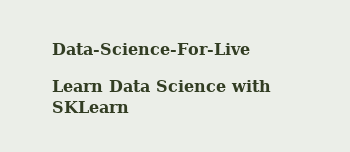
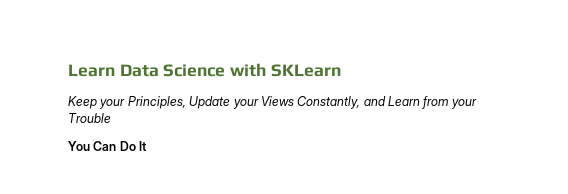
[52,43,250,55] Data-Science-For-Live // -> (68, 70) none
(129, 107) none -> [68,96,477,109] [68,113,111,123] [68,141,148,151] // Keep your Principles, Update your Views Constantly, and Learn from your Trouble // You Can Do It

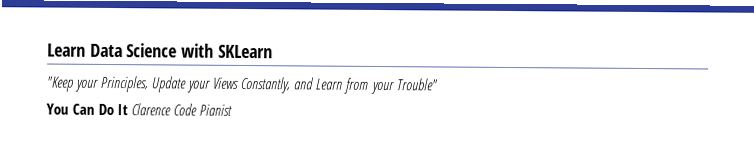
[68,96,97,109] Keep -> [46,76,74,92] "Keep
[68,113,111,123] Trouble -> [395,78,438,91] Trouble"
(148, 146) none -> [131,103,233,116] Clarence Code Pianist

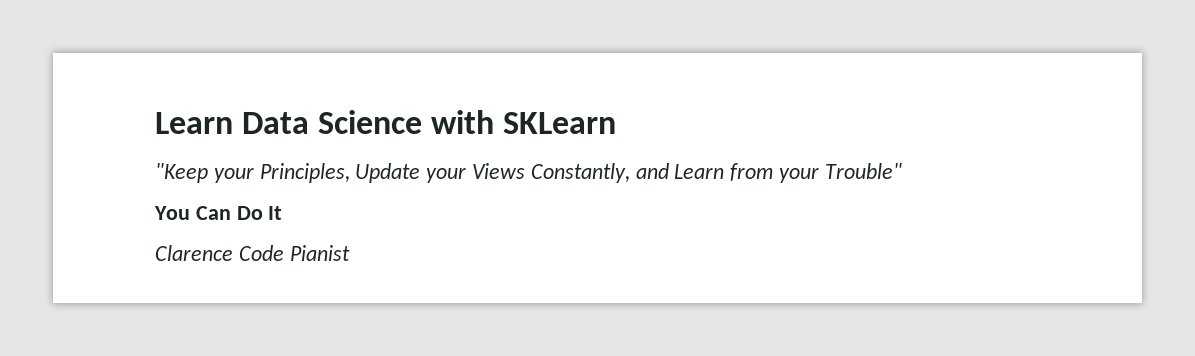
(129, 110) none -> (283, 213) //

